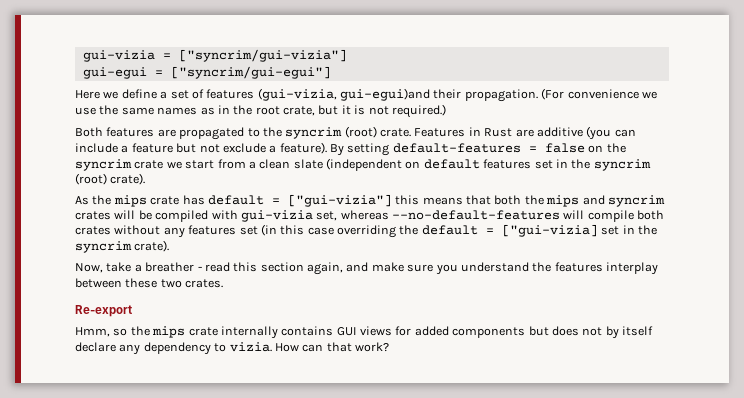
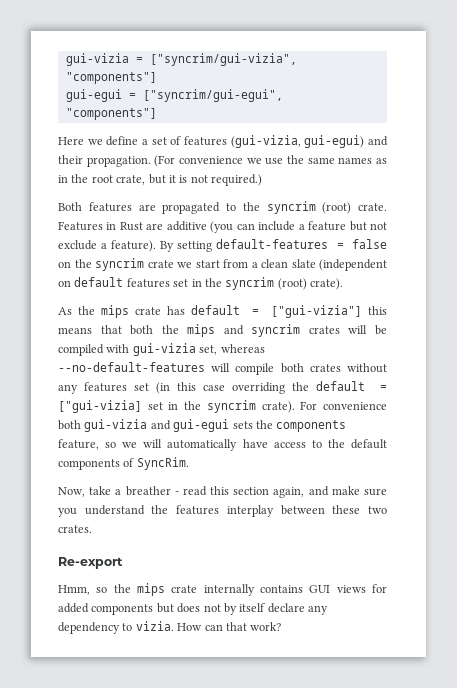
[178,49,347,62] ["syncrim/gui-vizia"] -> [149,53,297,66] [65,72,157,84] ["syncrim/gui-vizia", "components"]
[170,66,331,79] ["syncrim/gui-egui"] -> [142,89,283,102] [65,108,157,120] ["syncrim/gui-egui", "components"]
[340,88,430,101] gui-egui)and -> [304,135,389,148] gui-egui) and
(170, 246) none -> [300,401,387,410] [58,419,347,432] [58,439,387,451] [58,457,189,470] For convenience both gui-vizia and gui-egui sets the components feature, so we will automatically have access to the default components of SyncRim.

